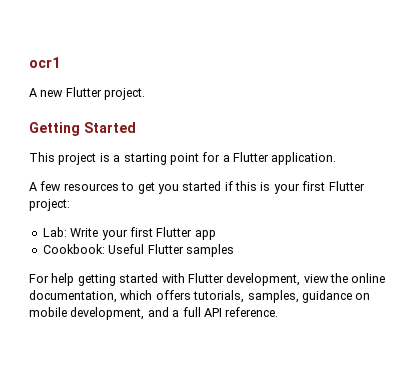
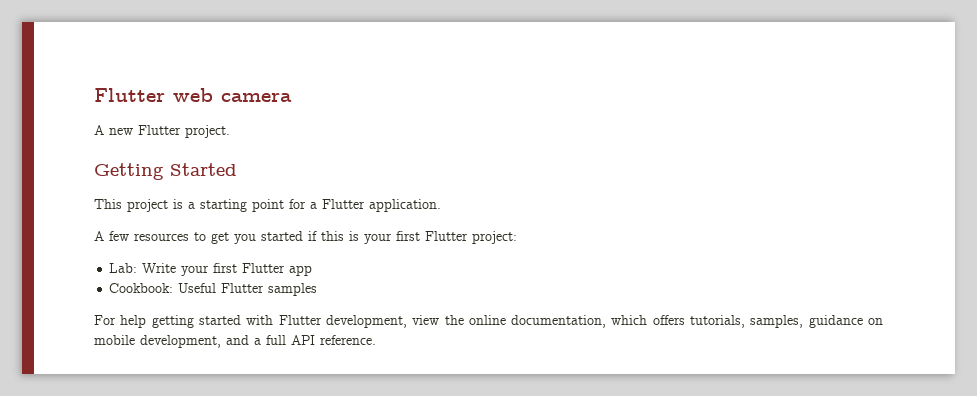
[29,57,60,68] ocr1 -> [94,88,292,102] Flutter web camera

